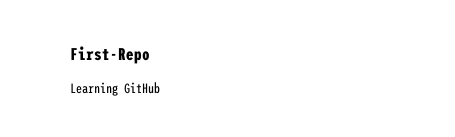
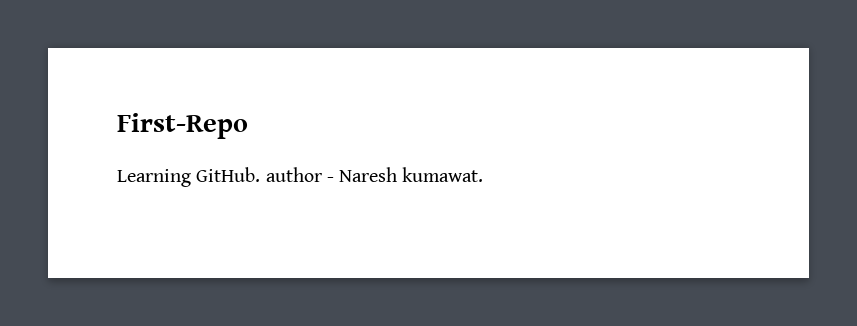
[124,82,160,94] GitHub -> [196,167,484,182] GitHub. author - Naresh kumawat.

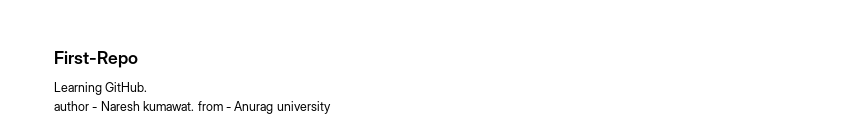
(261, 174) none -> (148, 87) //
(484, 174) none -> [197,101,331,114] from - Anurag university

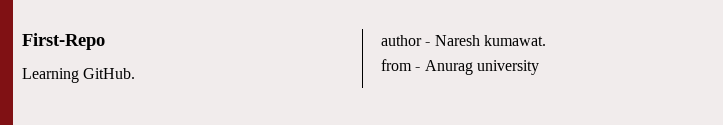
(195, 106) none -> (546, 40) //

